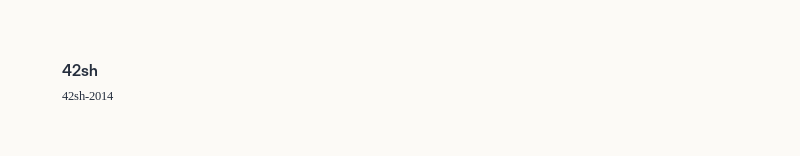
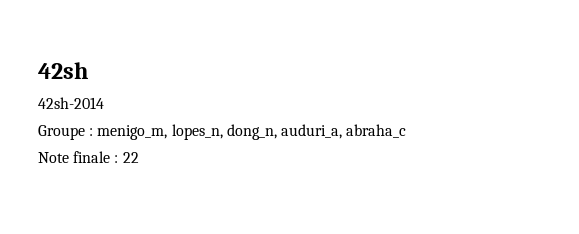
(114, 95) none -> [38,124,407,140] [38,151,139,163] // Groupe : menigo_m, lopes_n, dong_n, auduri_a, abraha_c // Note finale : 22

